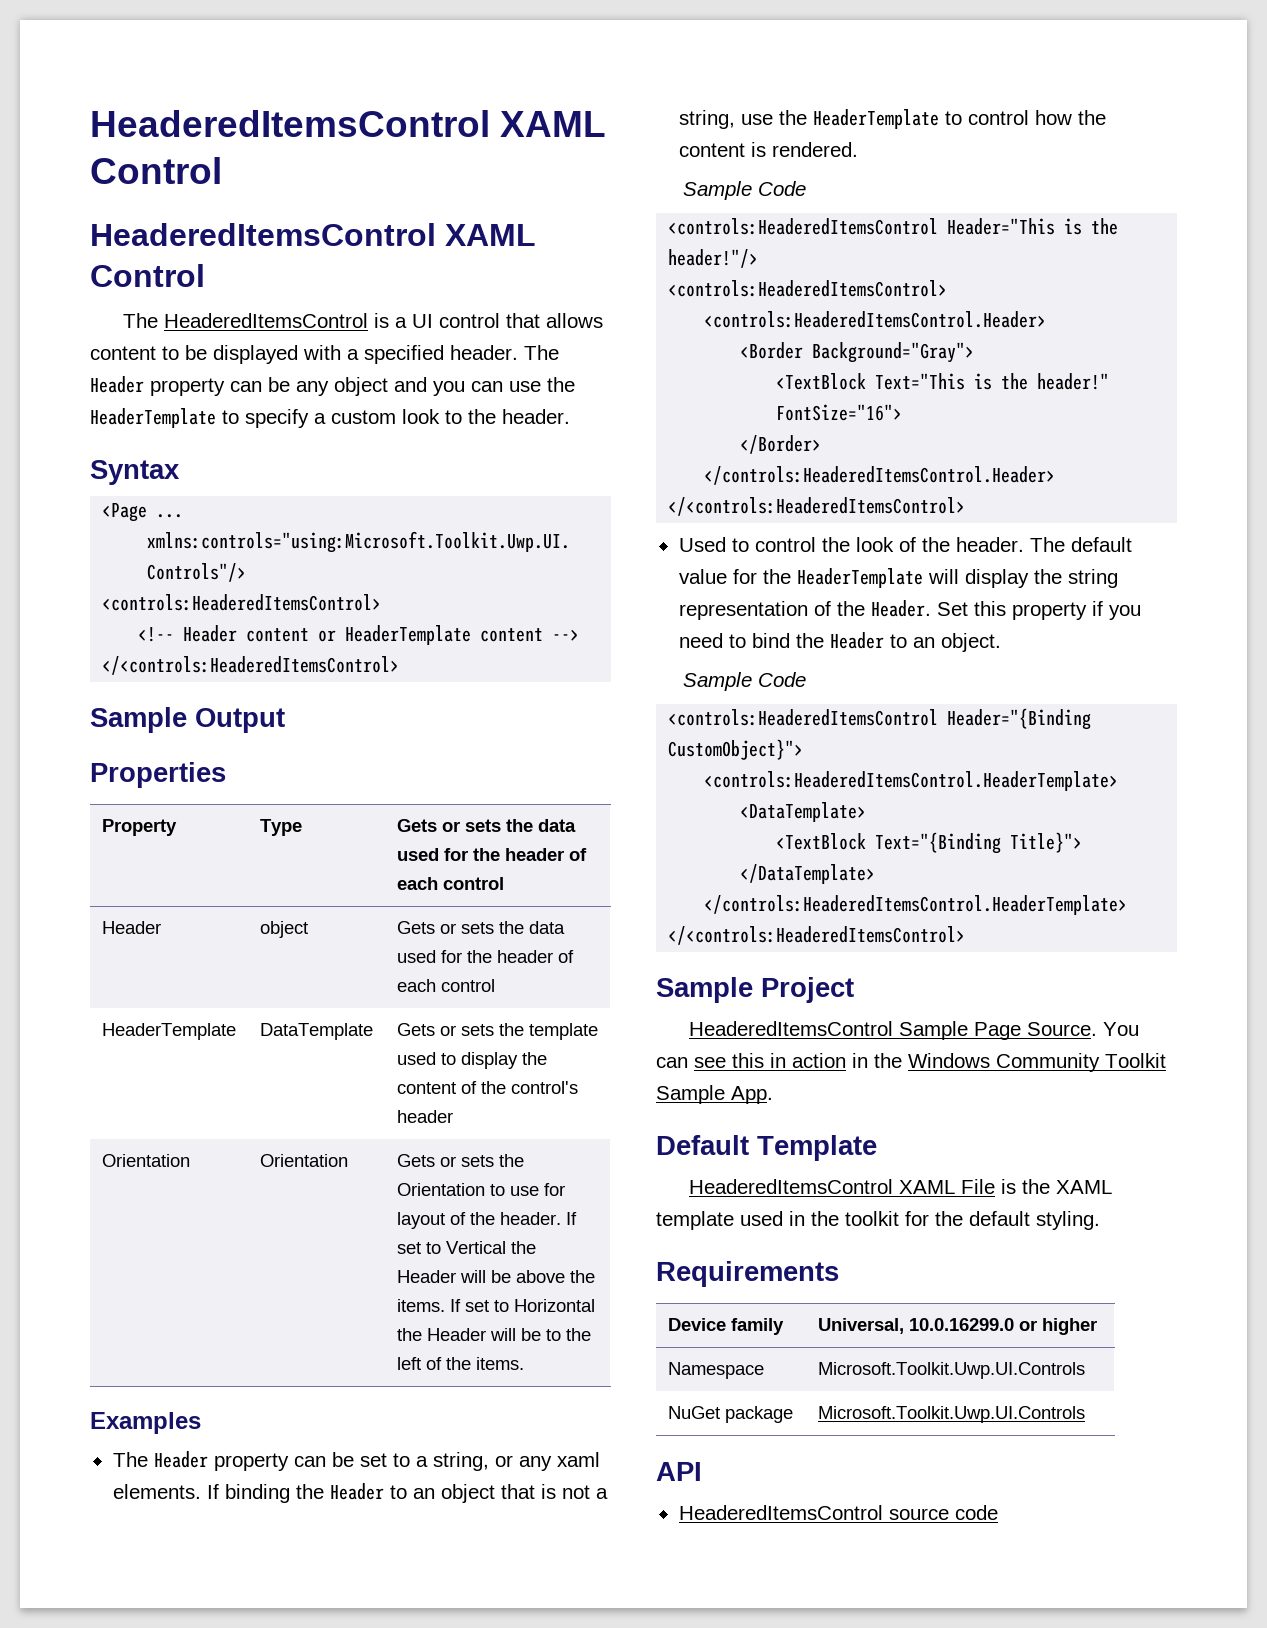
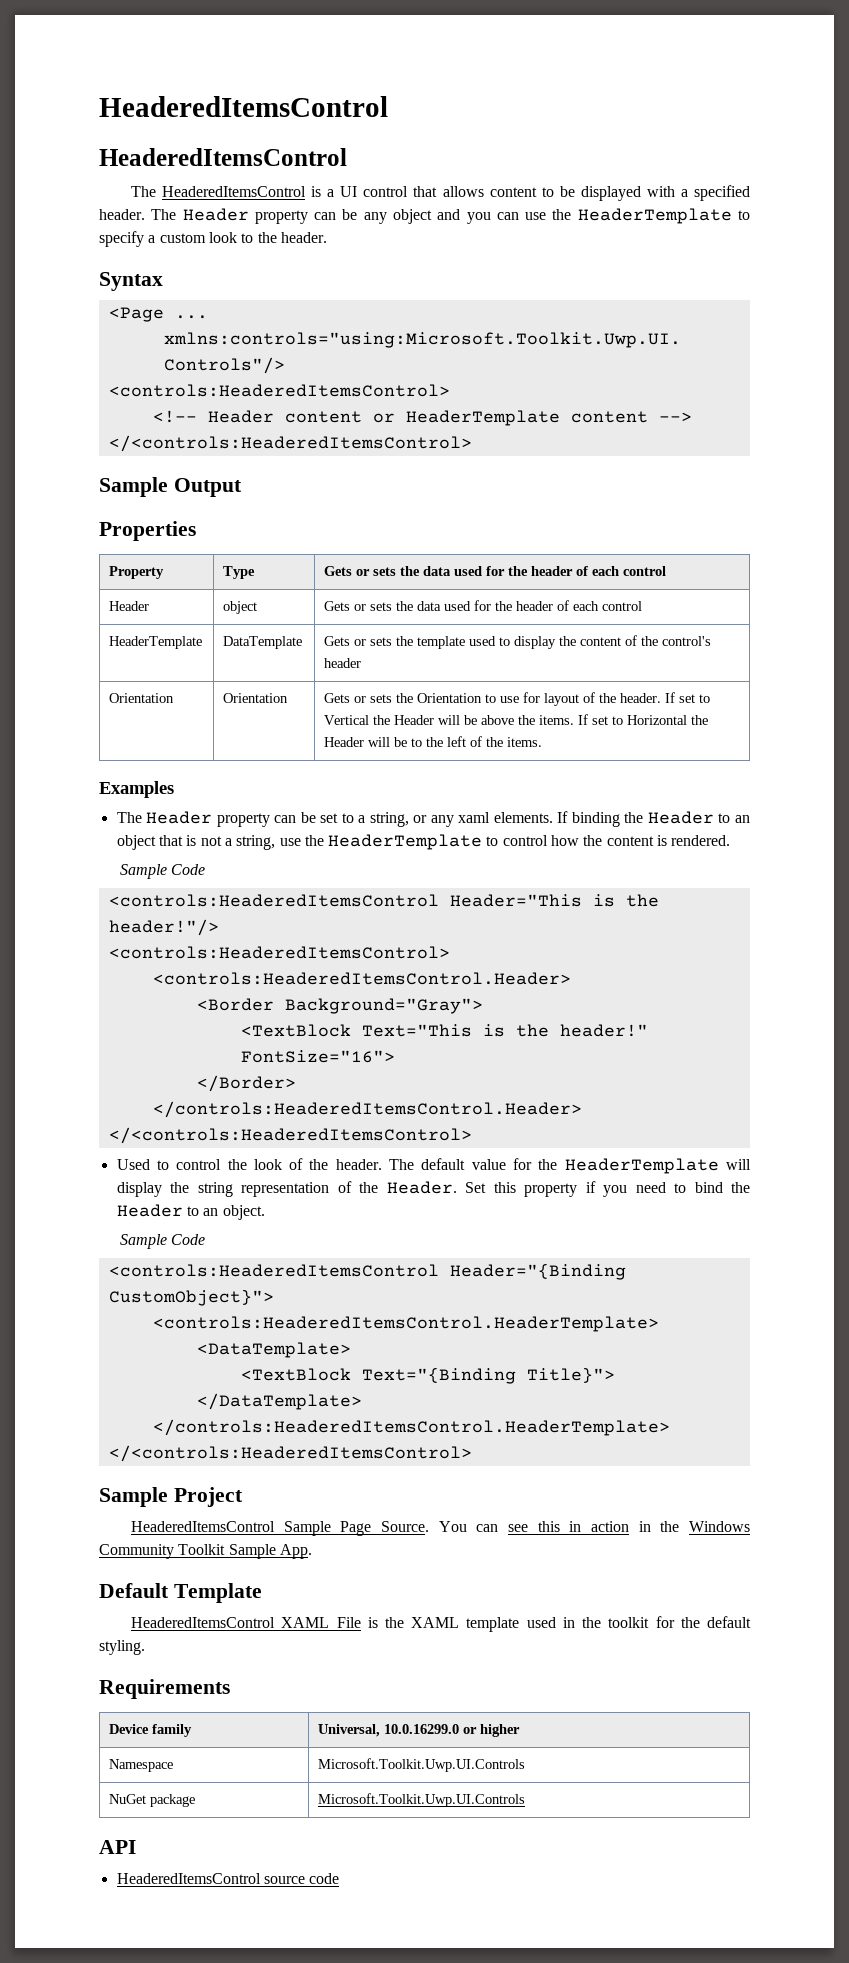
[90,110,606,137] [90,157,222,184] [90,223,536,246] [90,264,205,287] HeaderedItemsControl XAML Control // HeaderedItemsControl XAML Control -> [99,96,388,117] [99,148,347,166] HeaderedItemsControl // HeaderedItemsControl

